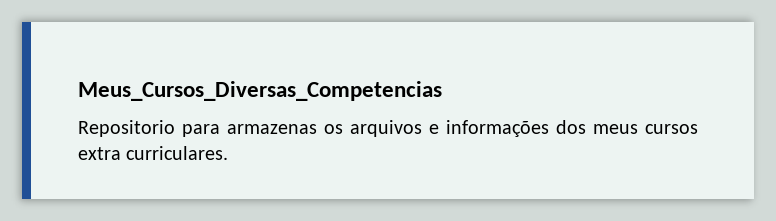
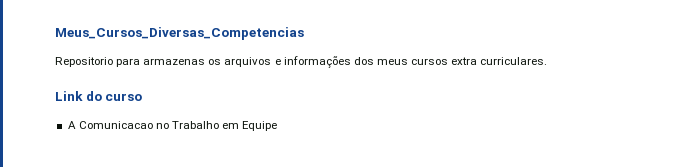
(229, 153) none -> [55,91,143,101] [67,121,278,131] // Link do curso // A Comunicacao no Trabalho em Equipe

